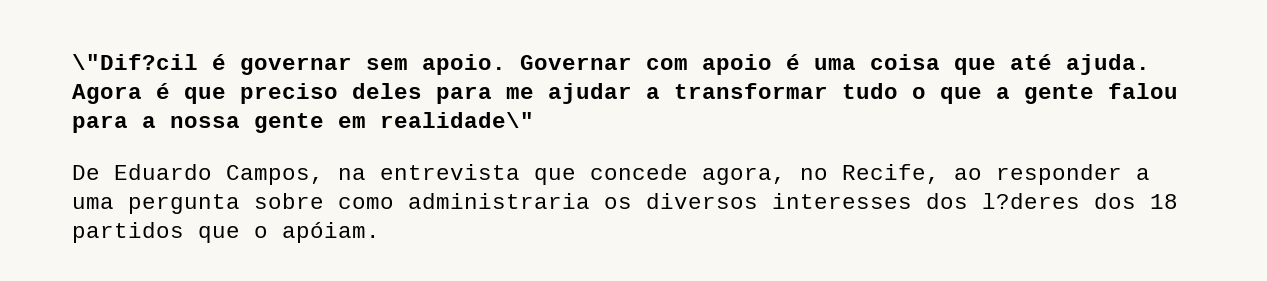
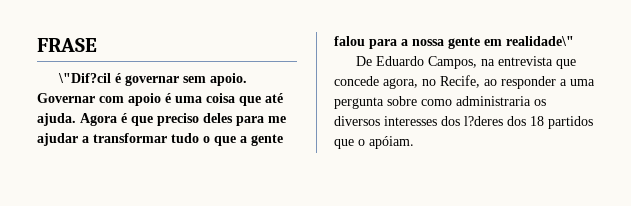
(72, 62) none -> [37,38,97,52] FRASE //

